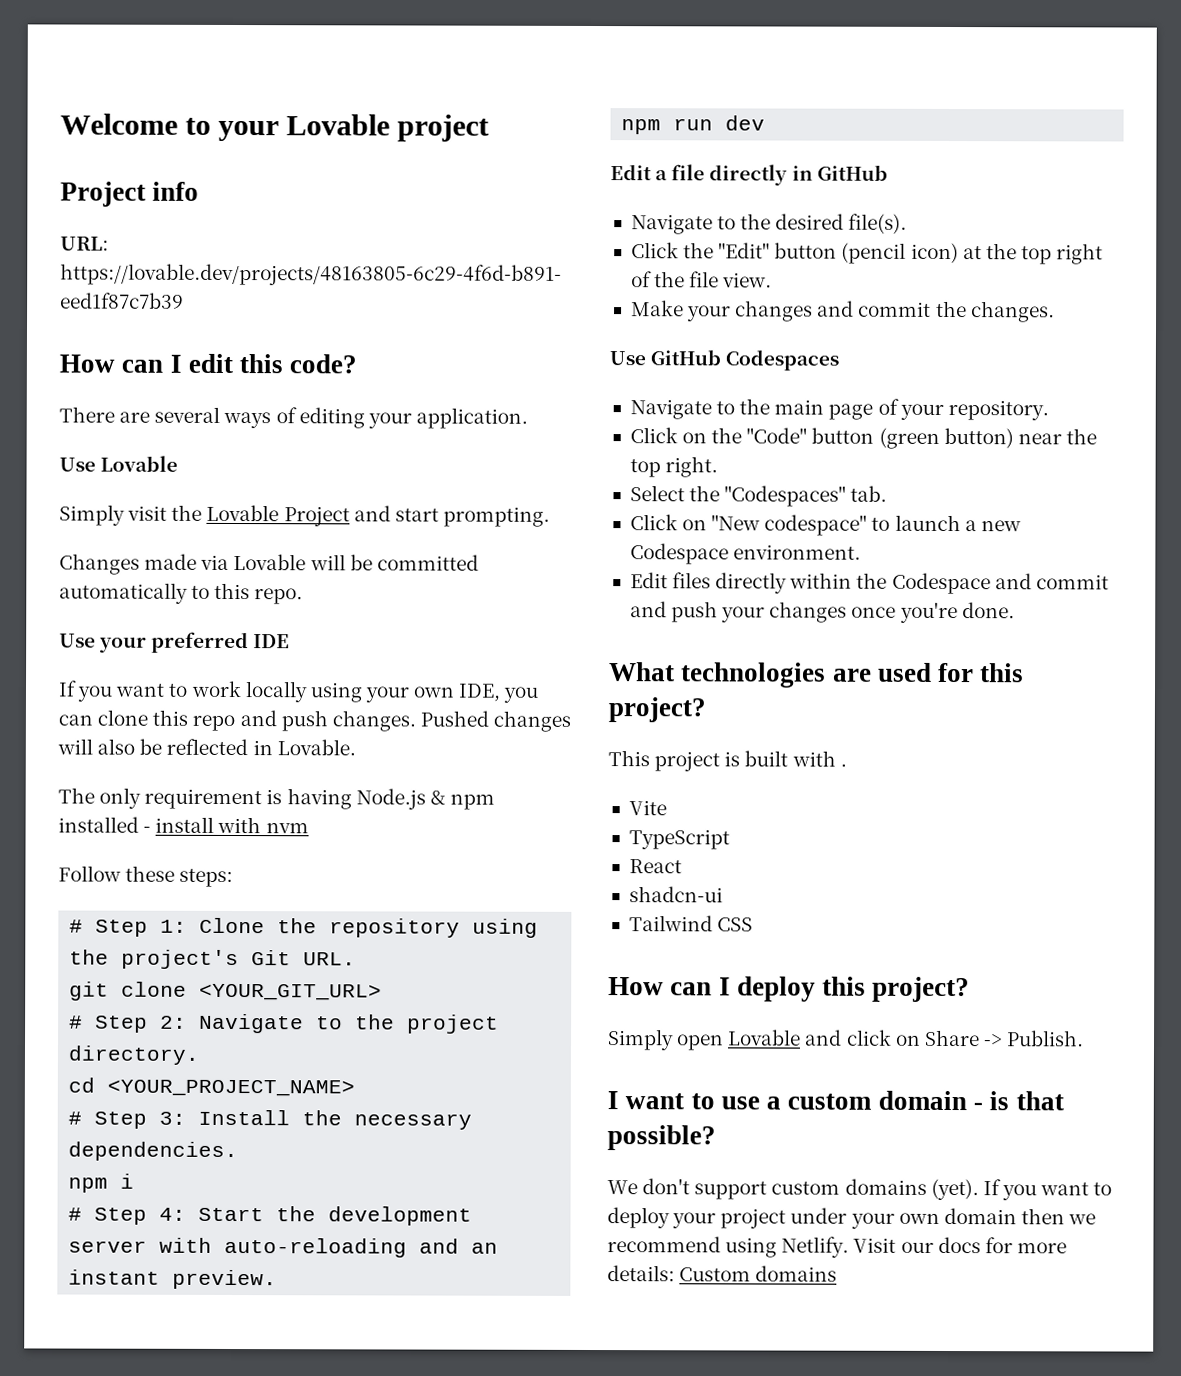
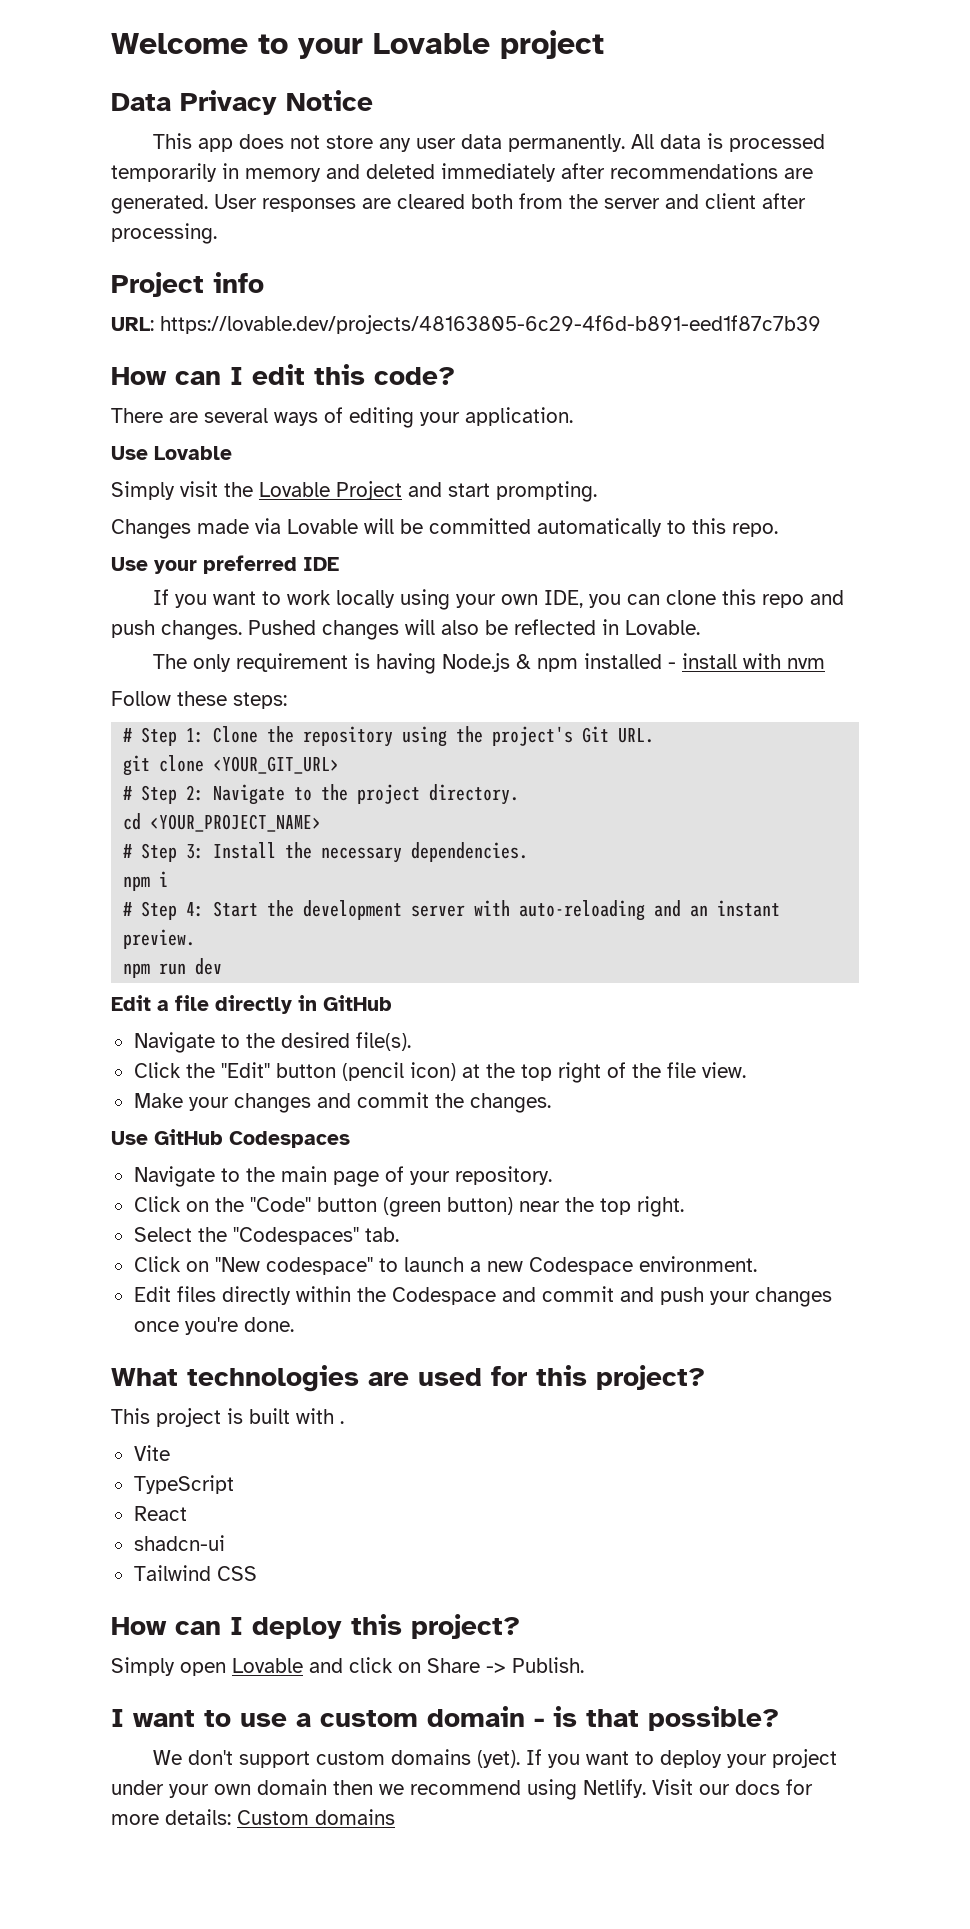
(490, 128) none -> [111,90,373,115] [153,133,826,152] [111,163,813,182] [111,193,806,214] [111,223,217,244] // Data Privacy Notice // This app does not store any user data permanently. All data is processed temporarily in memory and deleted immediately after recommendations are generated. User responses are cleared both from the server and client after processing.

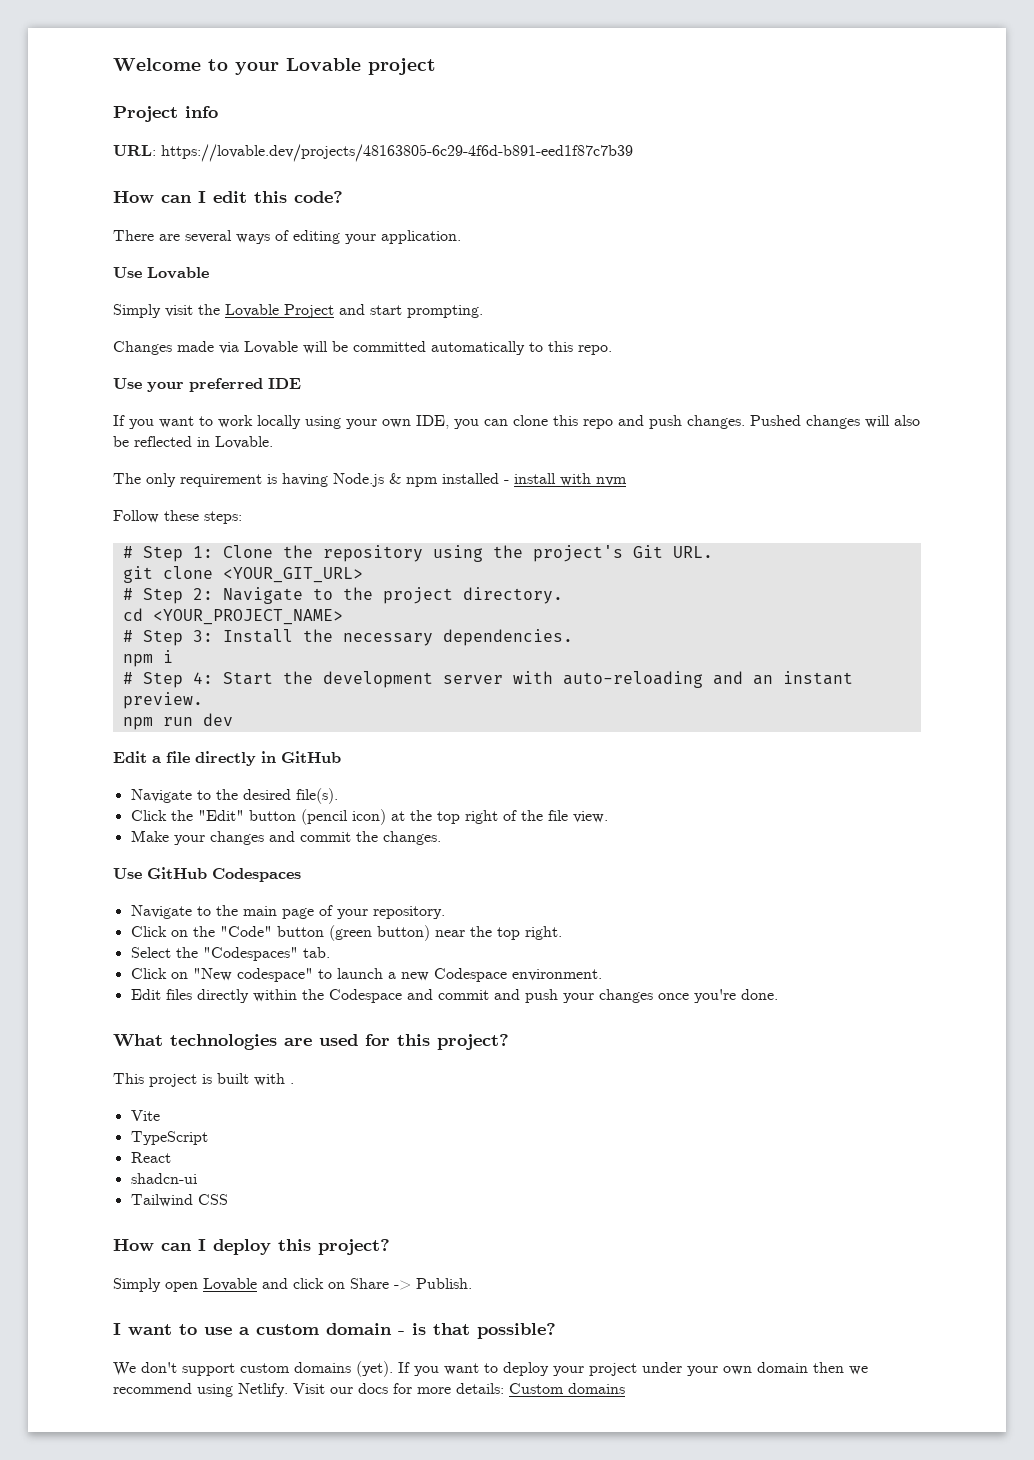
[111,90,373,115] [153,133,826,152] [111,163,813,182] [111,193,806,214] [111,223,217,244] // Data Privacy Notice // This app does not store any user data permanently. All data is processed temporarily in memory and deleted immediately after recommendations are generated. User responses are cleared both from the server and client after processing. -> (436, 66) none

